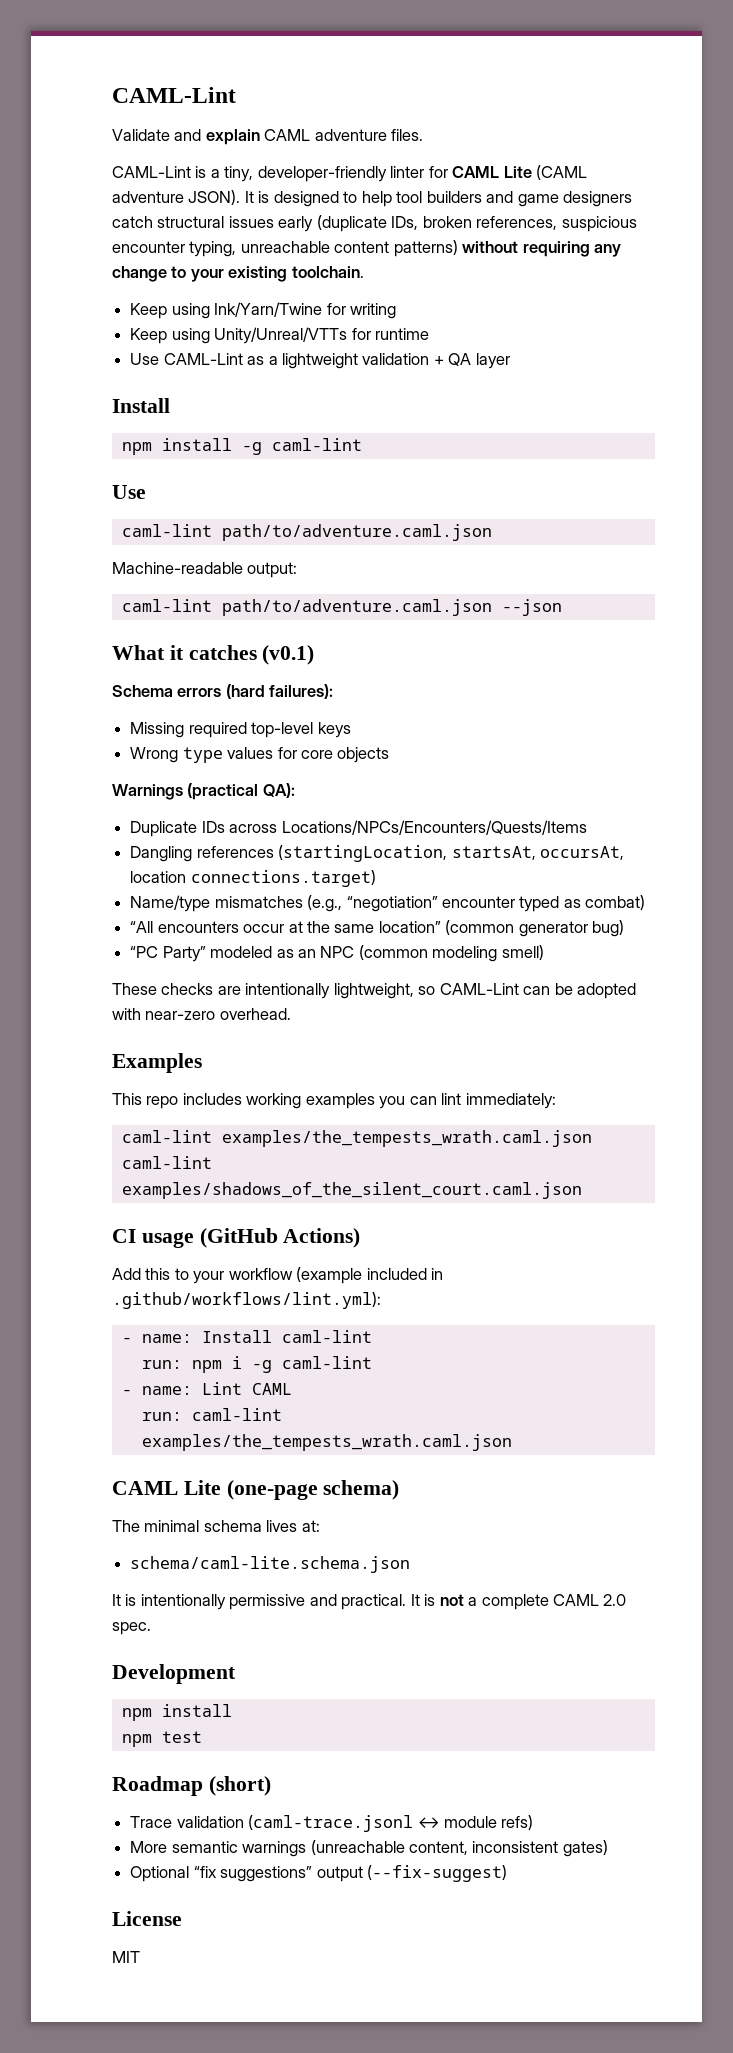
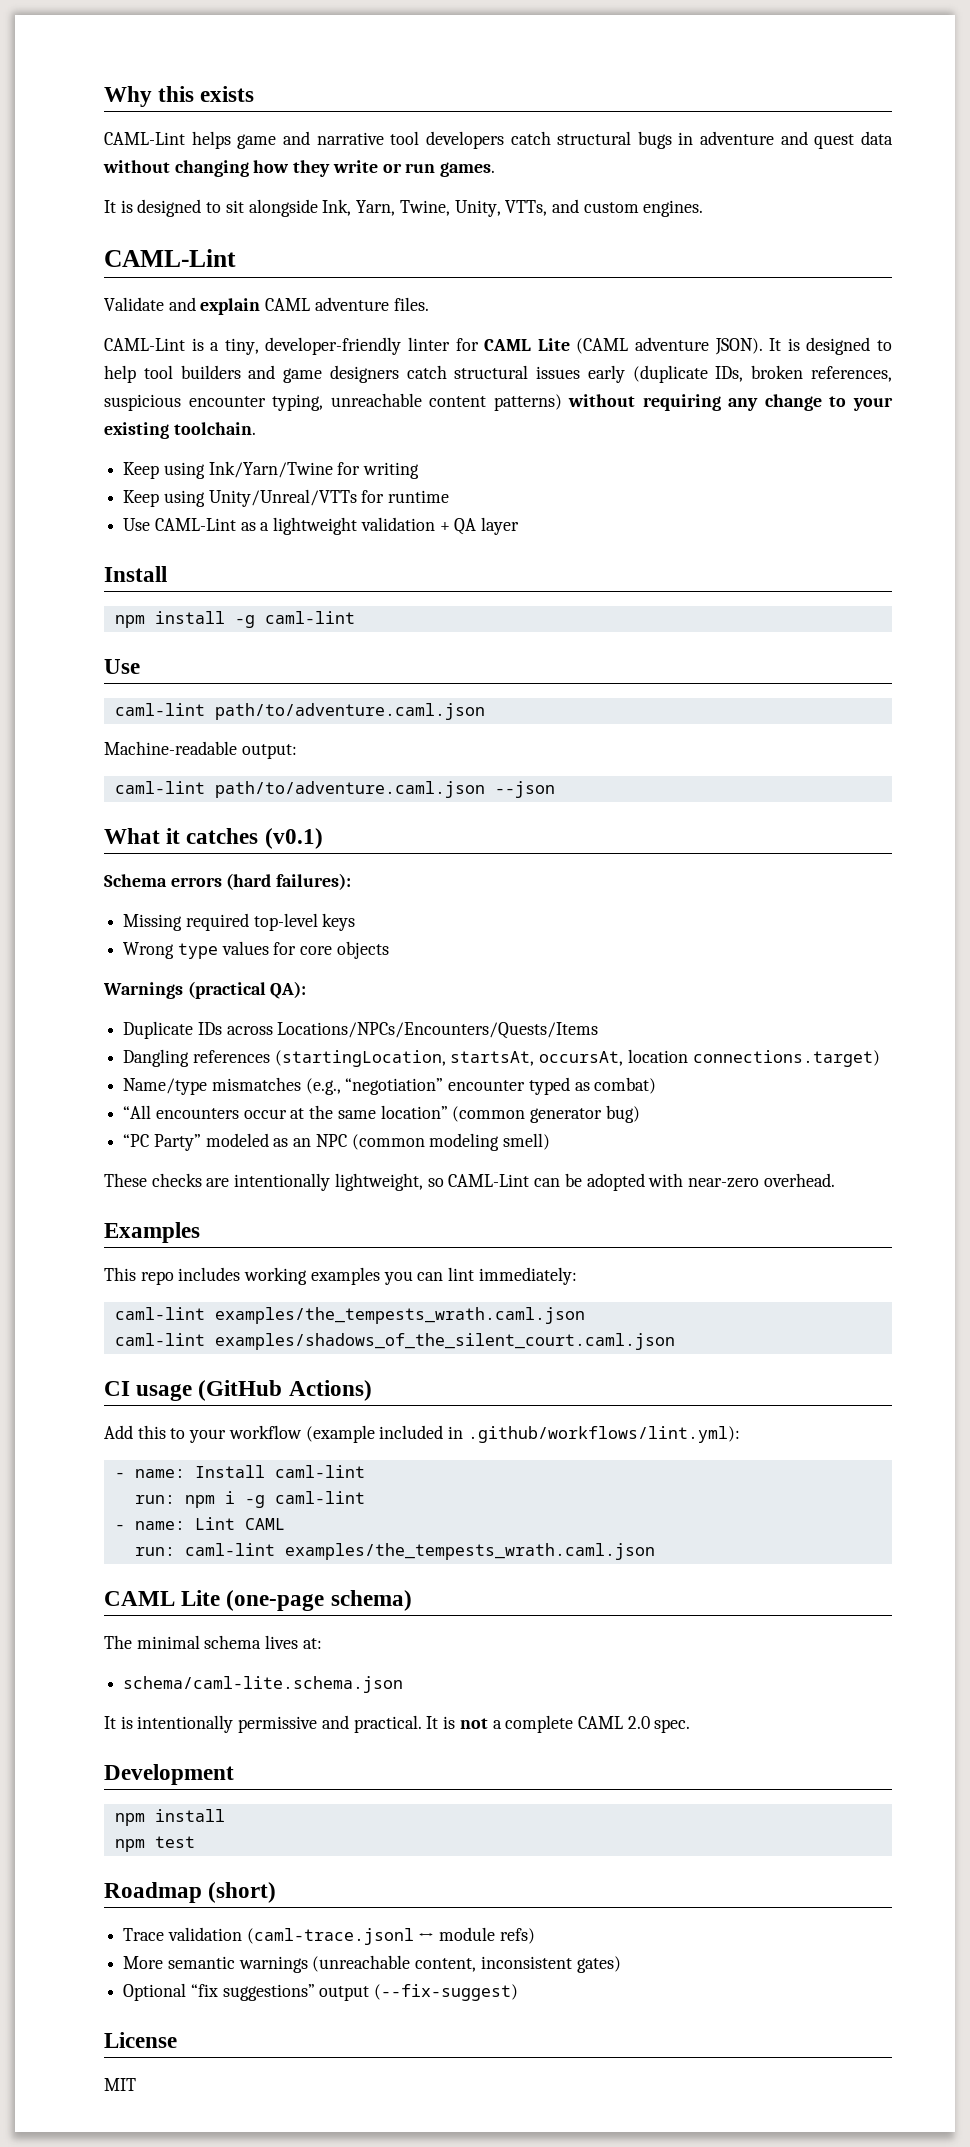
(112, 95) none -> [104,86,255,107] [104,131,893,149] [103,160,496,177] [104,199,704,217] Why this exists // CAML-Lint helps game and narrative tool developers catch structural bugs in adventure and quest data without changing how they write or run games. // It is designed to sit alongside Ink, Yarn, Twine, Unity, VTTs, and custom engines. //

